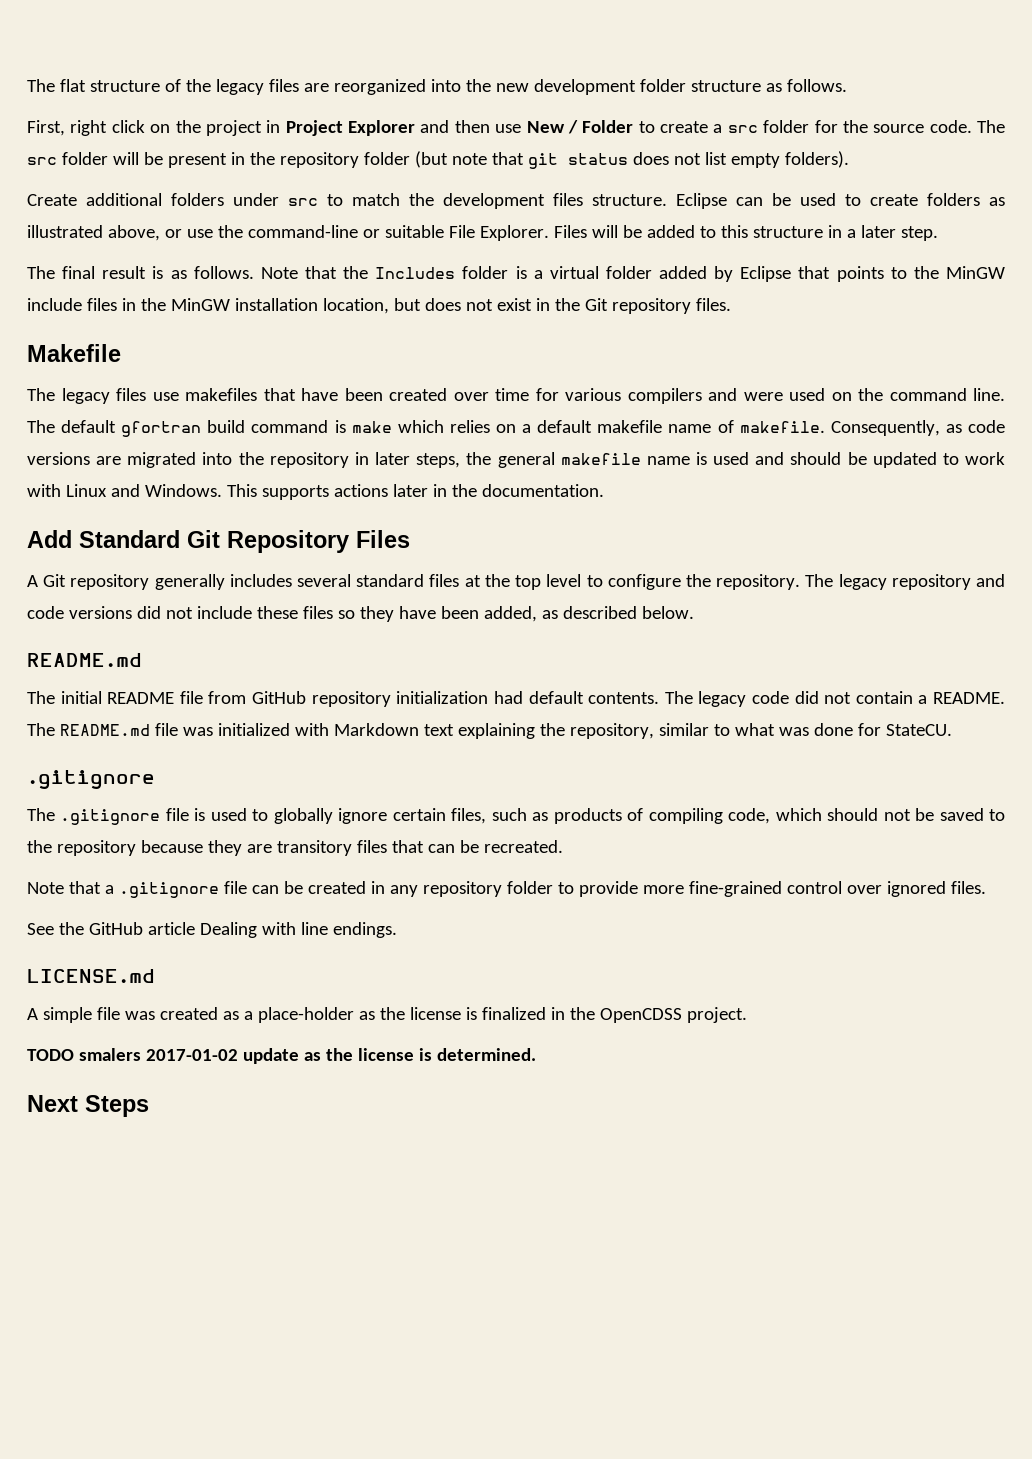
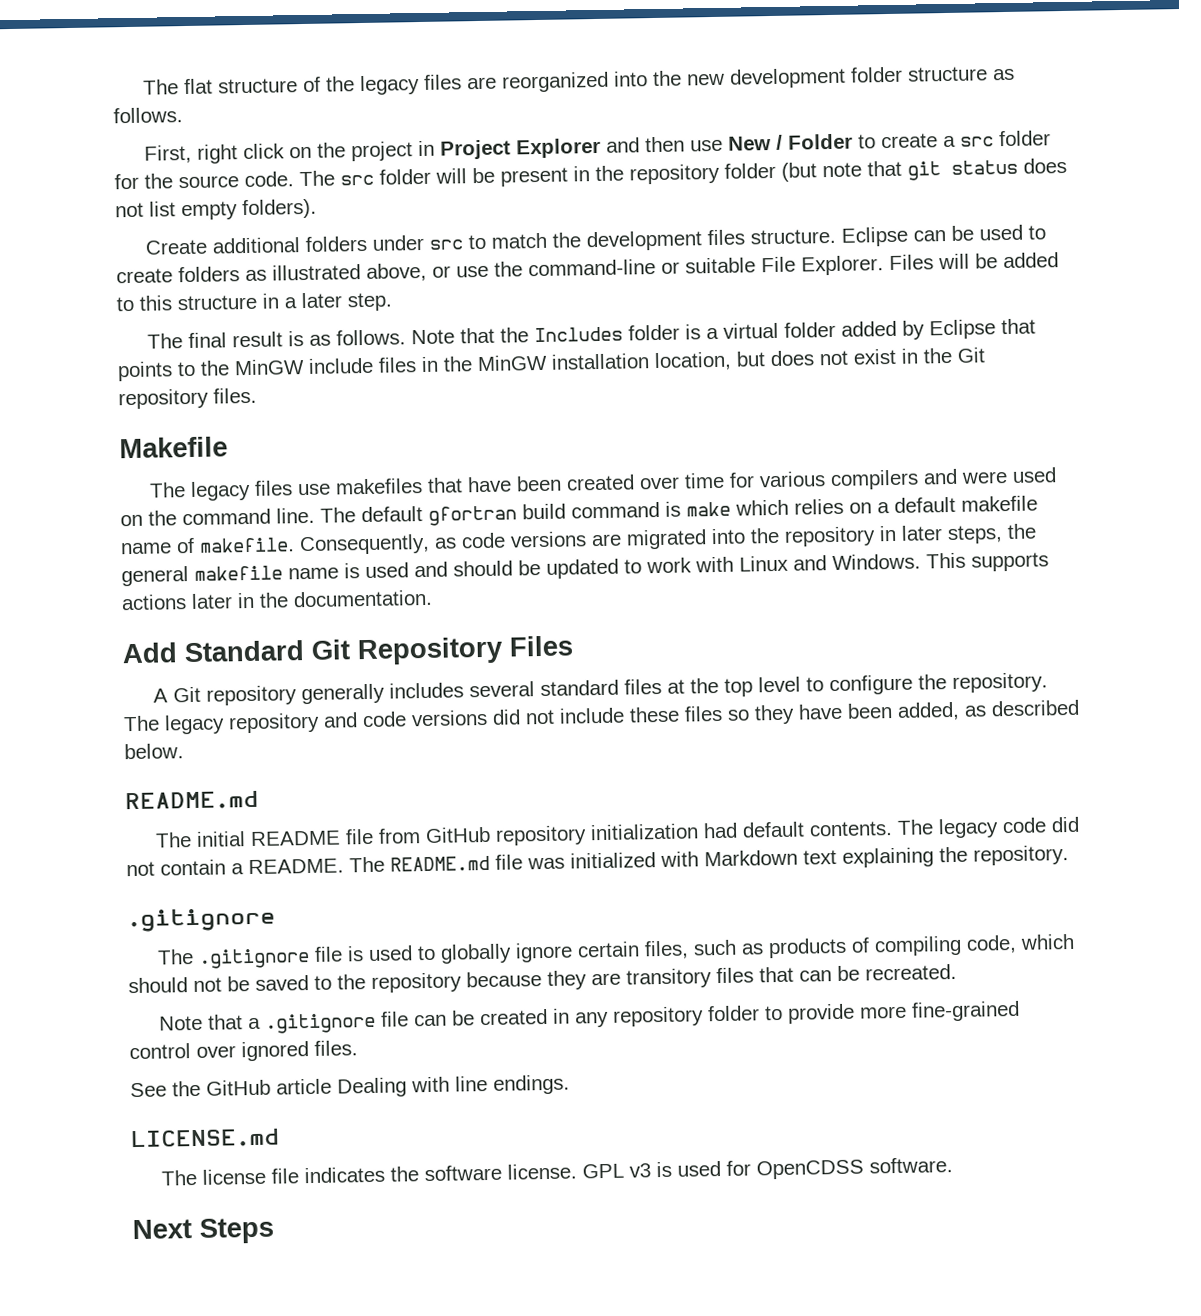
[569,723,952,739] repository, similar to what was done for StateCU. -> [973,845,1069,866] repository.
[27,1007,747,1023] [27,1048,536,1064] A simple file was created as a place-holder as the license is finalized in the OpenCDSS project. // TODO smalers 2017-01-02 update as the license is determined. -> [160,1157,953,1186] The license file indicates the software license. GPL v3 is used for OpenCDSS software.

